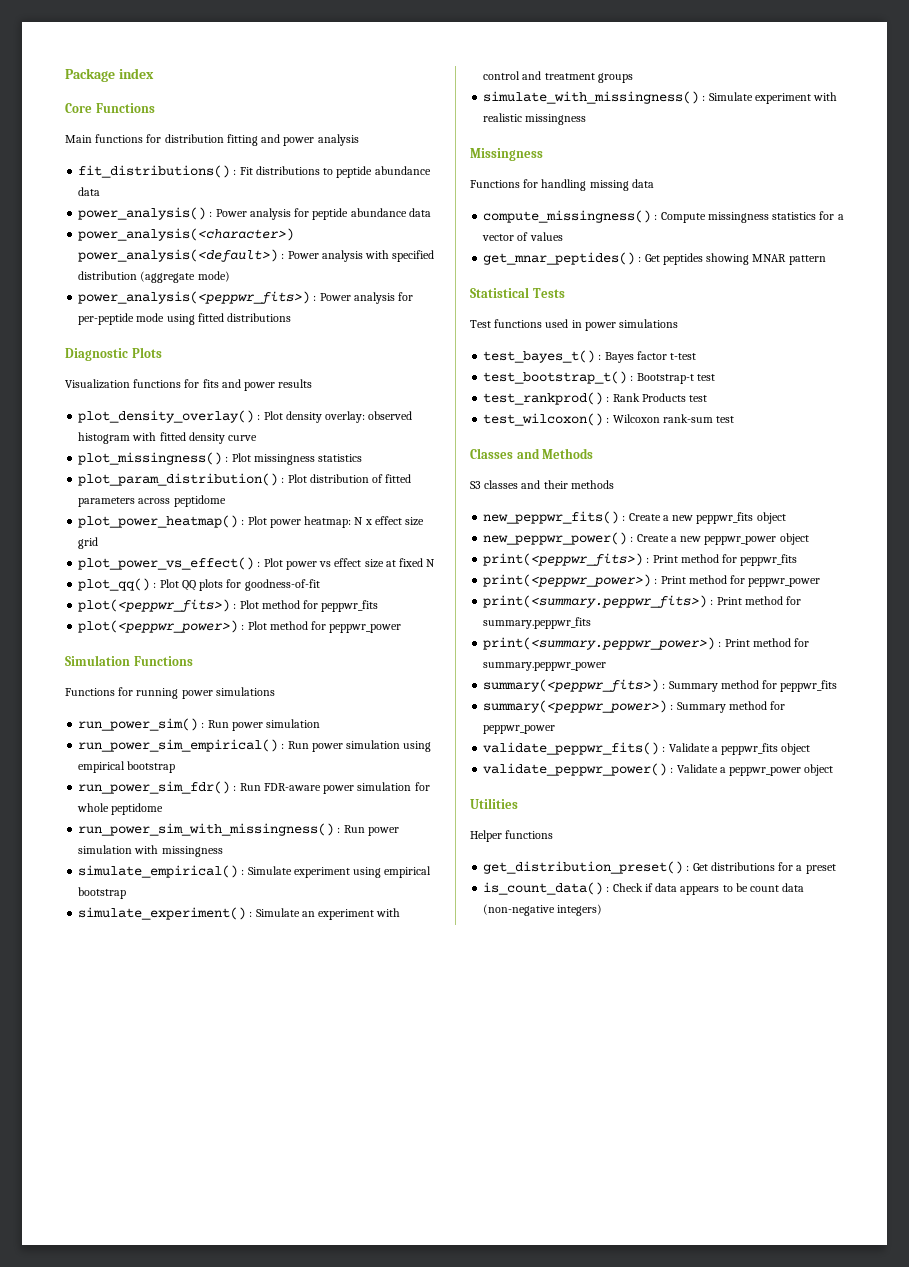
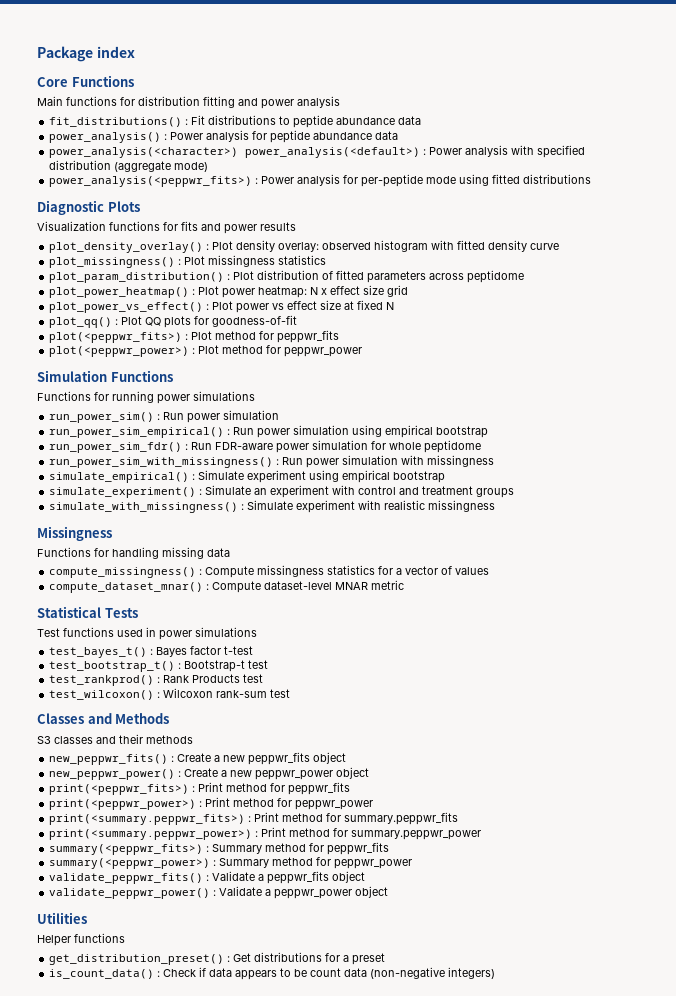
[483,252,826,265] get_mnar_peptides() : Get peptides showing MNAR pattern -> [49,580,405,593] compute_dataset_mnar() : Compute dataset-level MNAR metric

